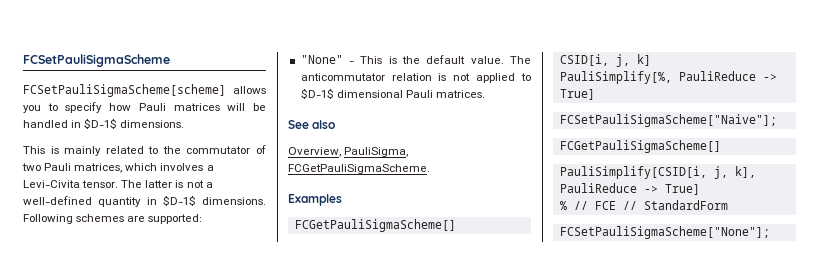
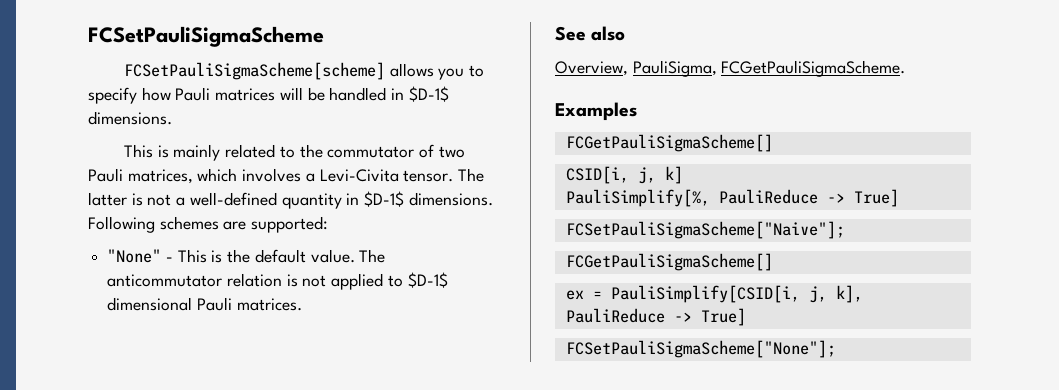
(721, 146) none -> [565,290,602,300] ex =
[559,200,728,210] // % // FCE // StandardForm -> (746, 317) none

